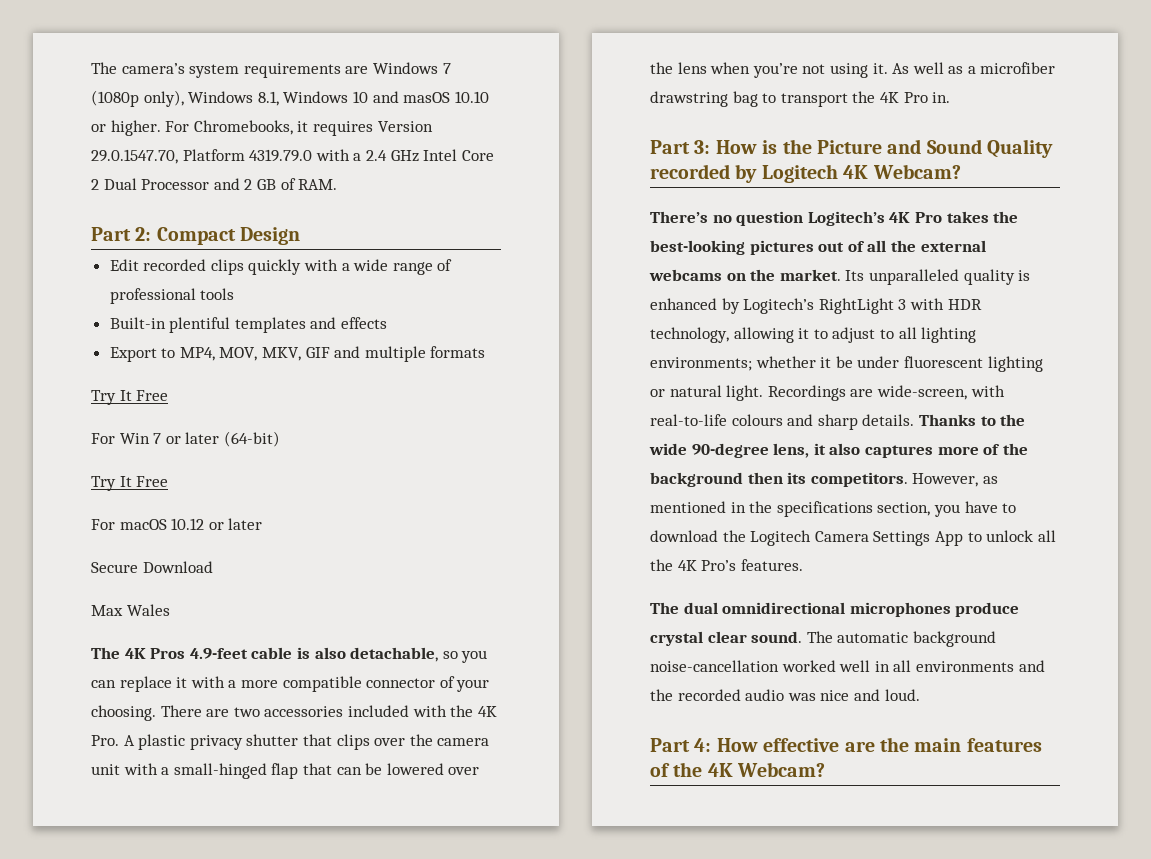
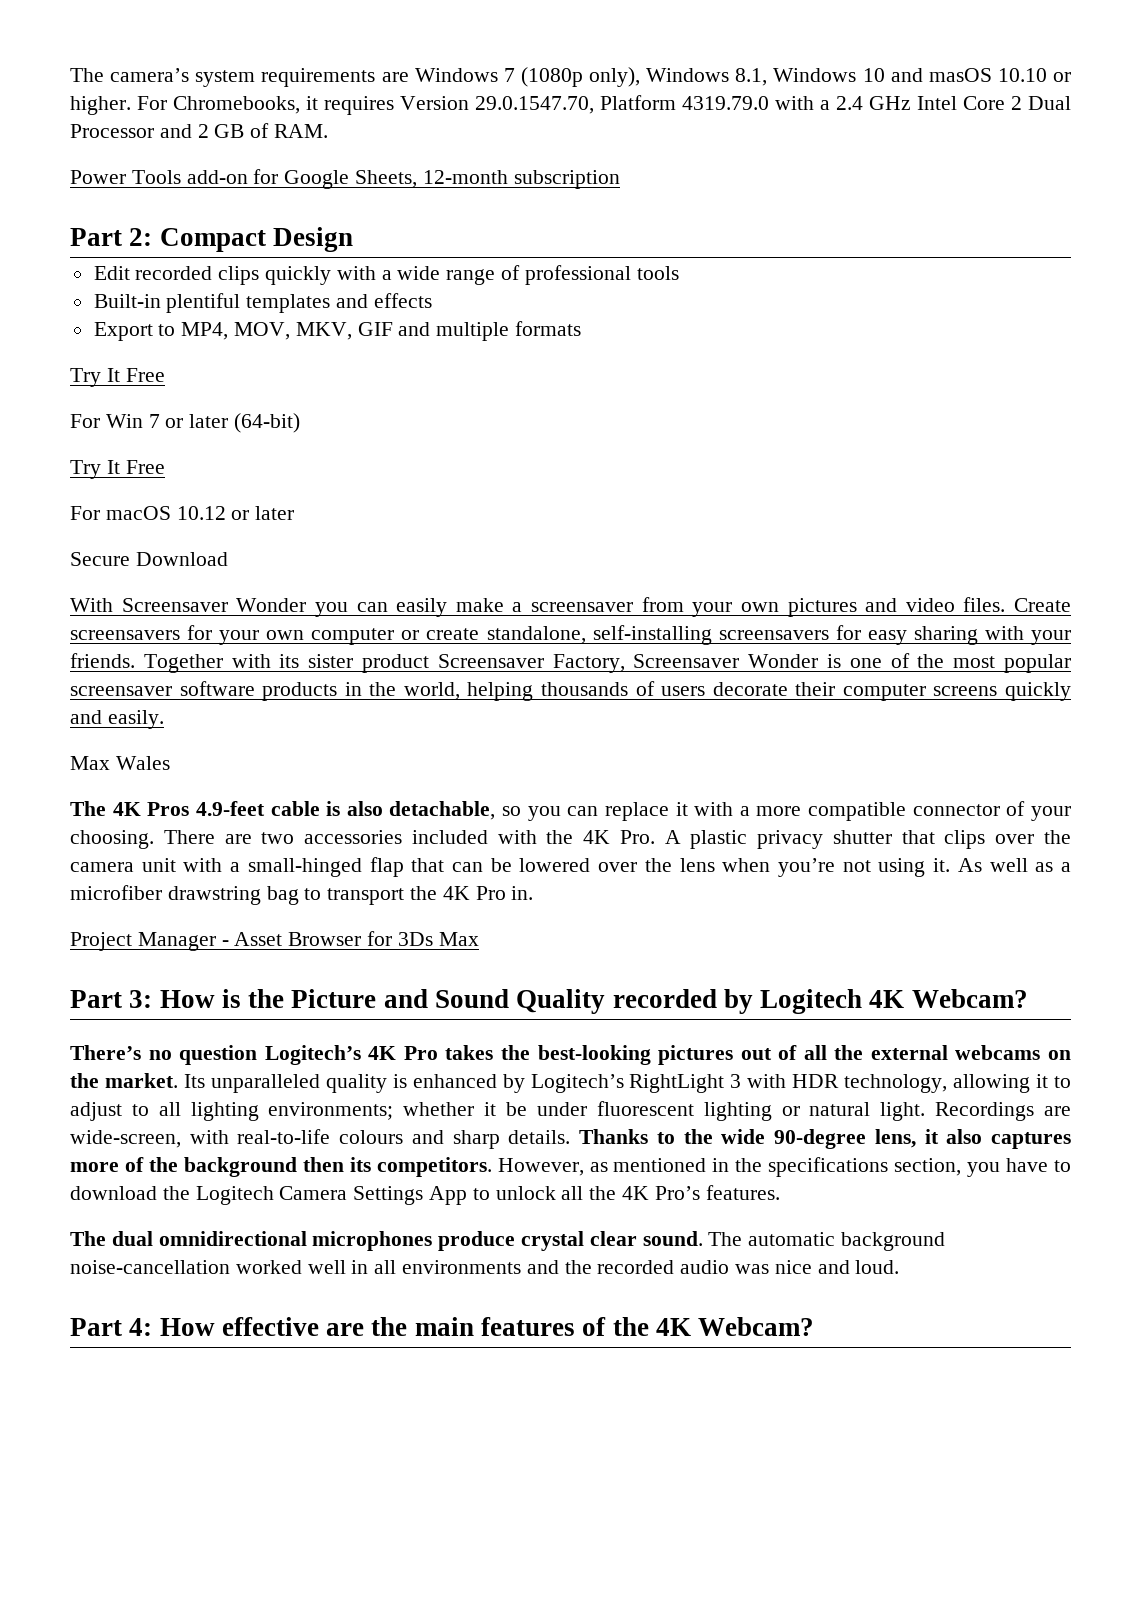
(338, 184) none -> [70,169,620,189] // Power Tools add-on for Google Sheets, 12-month subscription
(213, 567) none -> [70,597,1071,617] [70,625,1071,645] [70,653,1071,673] [70,681,1071,701] [70,710,164,729] // With Screensaver Wonder you can easily make a screensaver from your own pictures and video files. Create screensavers for your own computer or create standalone, self-installing screensavers for easy sharing with your friends. Together with its sister product Screensaver Factory, Screensaver Wonder is one of the most popular screensaver software products in the world, helping thousands of users decorate their computer screens quickly and easily.
(951, 97) none -> [70,931,479,951] // Project Manager - Asset Browser for 3Ds Max

